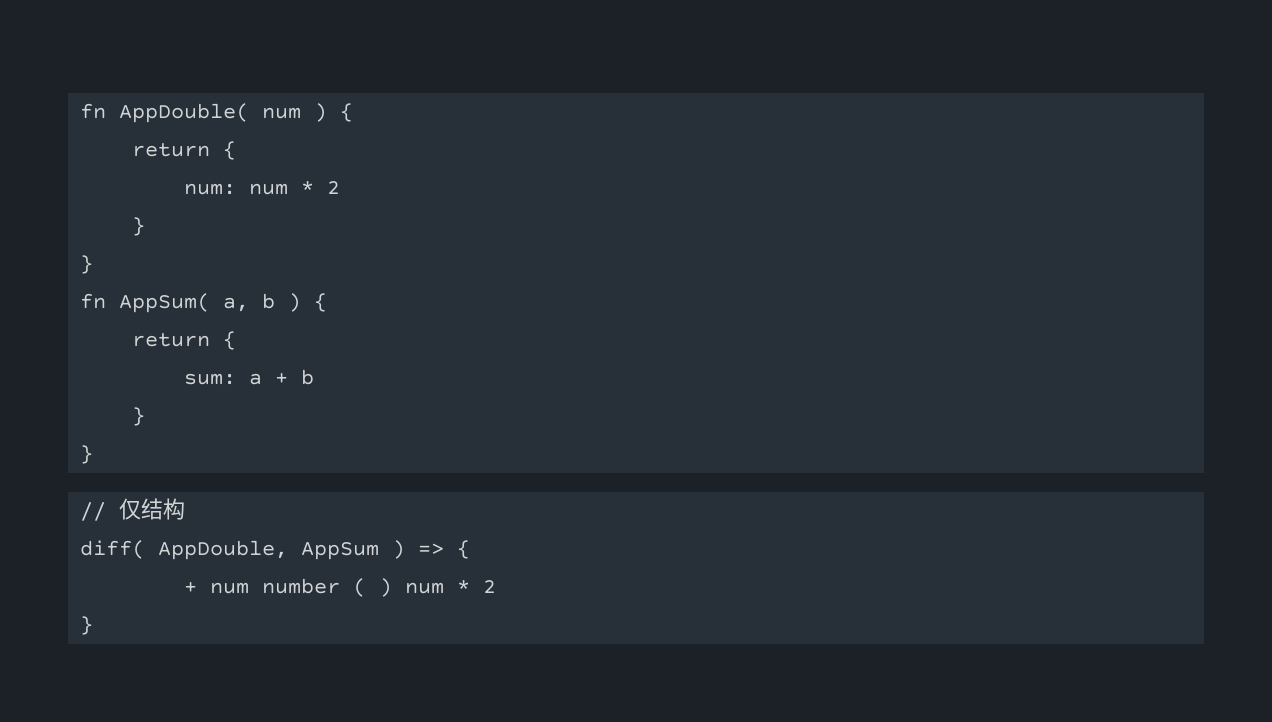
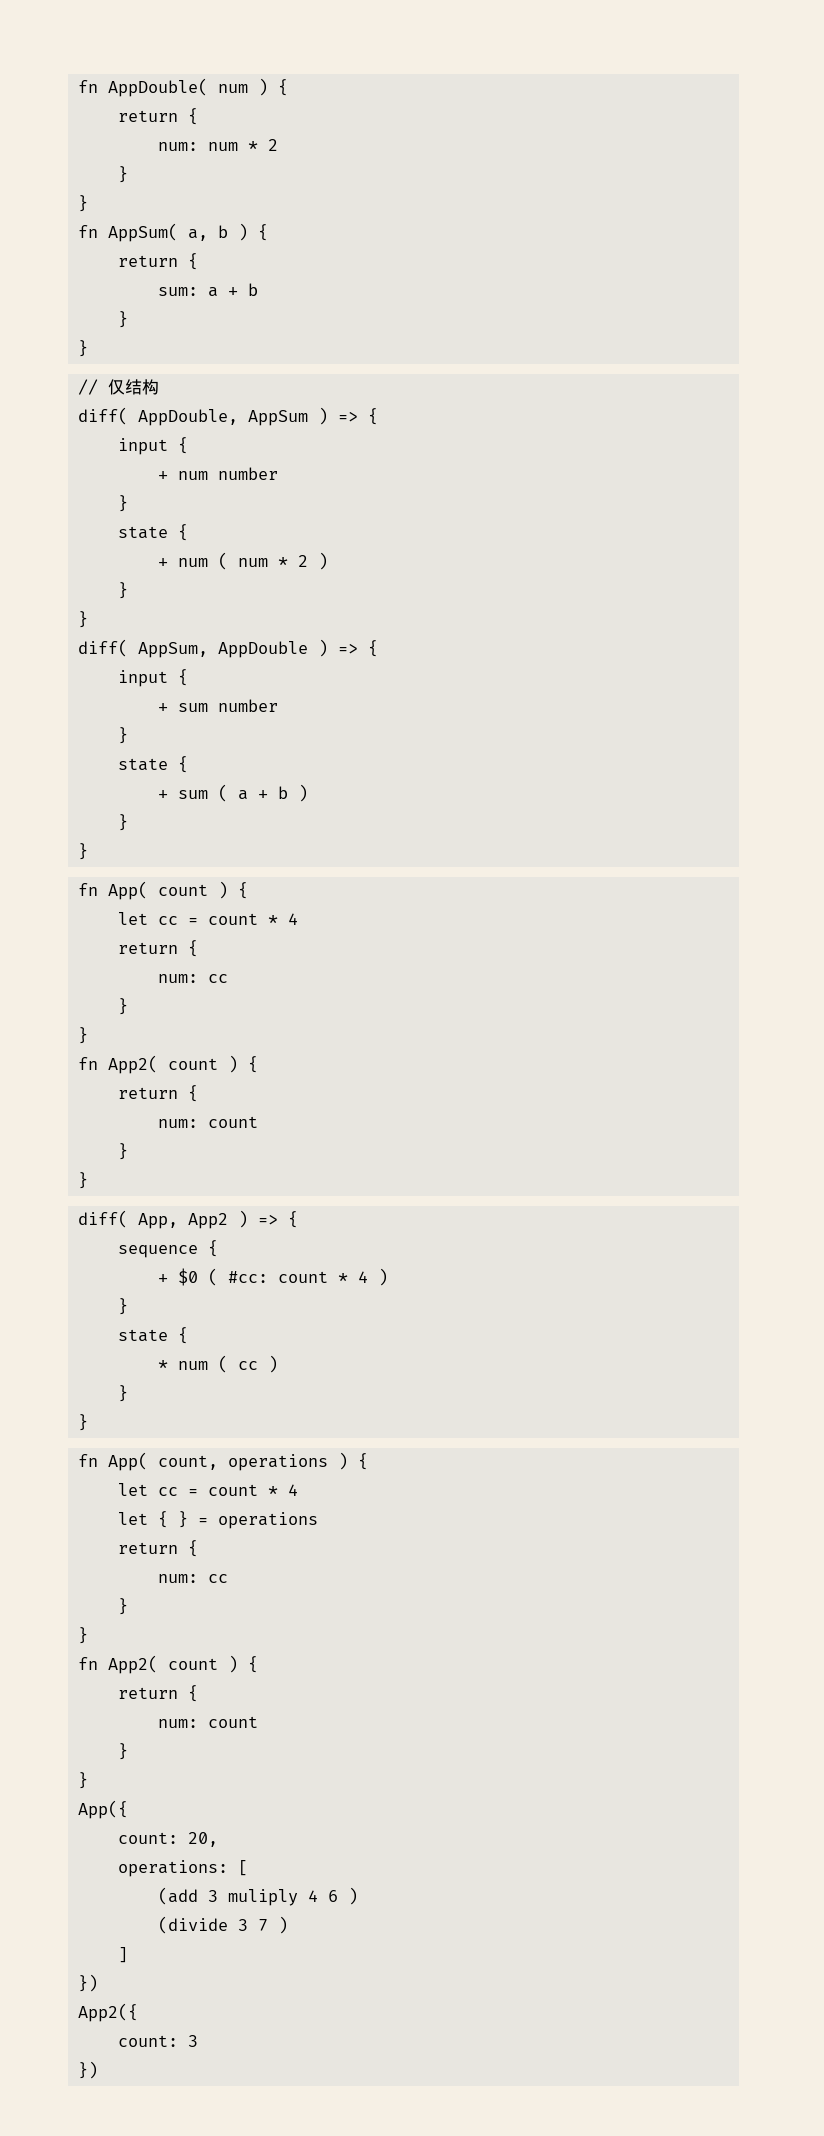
(470, 549) none -> [117,437,188,455] // input {
[353,578,496,597] [80,616,93,635] ( ) num * 2 // } -> [117,495,128,512] [117,524,188,541] [157,552,328,570] [117,582,128,599] [77,611,88,628] [77,639,378,658] [117,669,188,687] [157,699,278,712] [117,727,128,744] [117,756,188,773] [157,784,308,802] [117,814,128,831] [77,843,88,860] [77,881,248,900] [117,912,298,925] [117,940,198,957] [157,974,228,983] [117,998,128,1015] [77,1027,88,1044] [77,1055,258,1074] [117,1085,198,1102] [157,1116,258,1128] [117,1143,128,1160] [77,1172,88,1189] [77,1210,298,1229] [117,1240,218,1258] [157,1268,388,1286] [117,1298,128,1315] [117,1327,188,1344] [157,1355,278,1373] [117,1385,128,1402] [77,1414,88,1431] [77,1452,368,1471] [117,1483,298,1496] [117,1511,318,1529] [117,1540,198,1557] [157,1574,228,1583] [117,1598,128,1615] [77,1627,88,1644] [77,1655,258,1674] [117,1685,198,1702] [157,1716,258,1728] [117,1743,128,1760] [77,1772,88,1789] [77,1800,128,1819] [117,1832,218,1847] [117,1860,248,1877] [157,1887,358,1906] [157,1916,288,1934] [117,1947,128,1963] [77,1974,98,1992] [77,2003,138,2022] [117,2035,198,2047] [77,2061,98,2079] // } // state { // + num ( num * 2 ) // } // } // diff( AppSum, AppDouble ) => { // input { // + sum number // } // state { // + sum ( a + b ) // } // } // fn App( count ) { // let cc = count * 4 // return { // num: cc // } // } // fn App2( count ) { // return { // num: count // } // } // diff( App, App2 ) => { // sequence { // + $0 ( #cc: count * 4 ) // } // state { // * num ( cc ) // } // } // fn App( count, operations ) { // let cc = count * 4 // let { } = operations // return { // num: cc // } // } // fn App2( count ) { // return { // num: count // } // } // App({ // count: 20, // operations: [ // (add 3 muliply 4 6 ) // (divide 3 7 ) // ] // }) // App2({ // count: 3 // })

